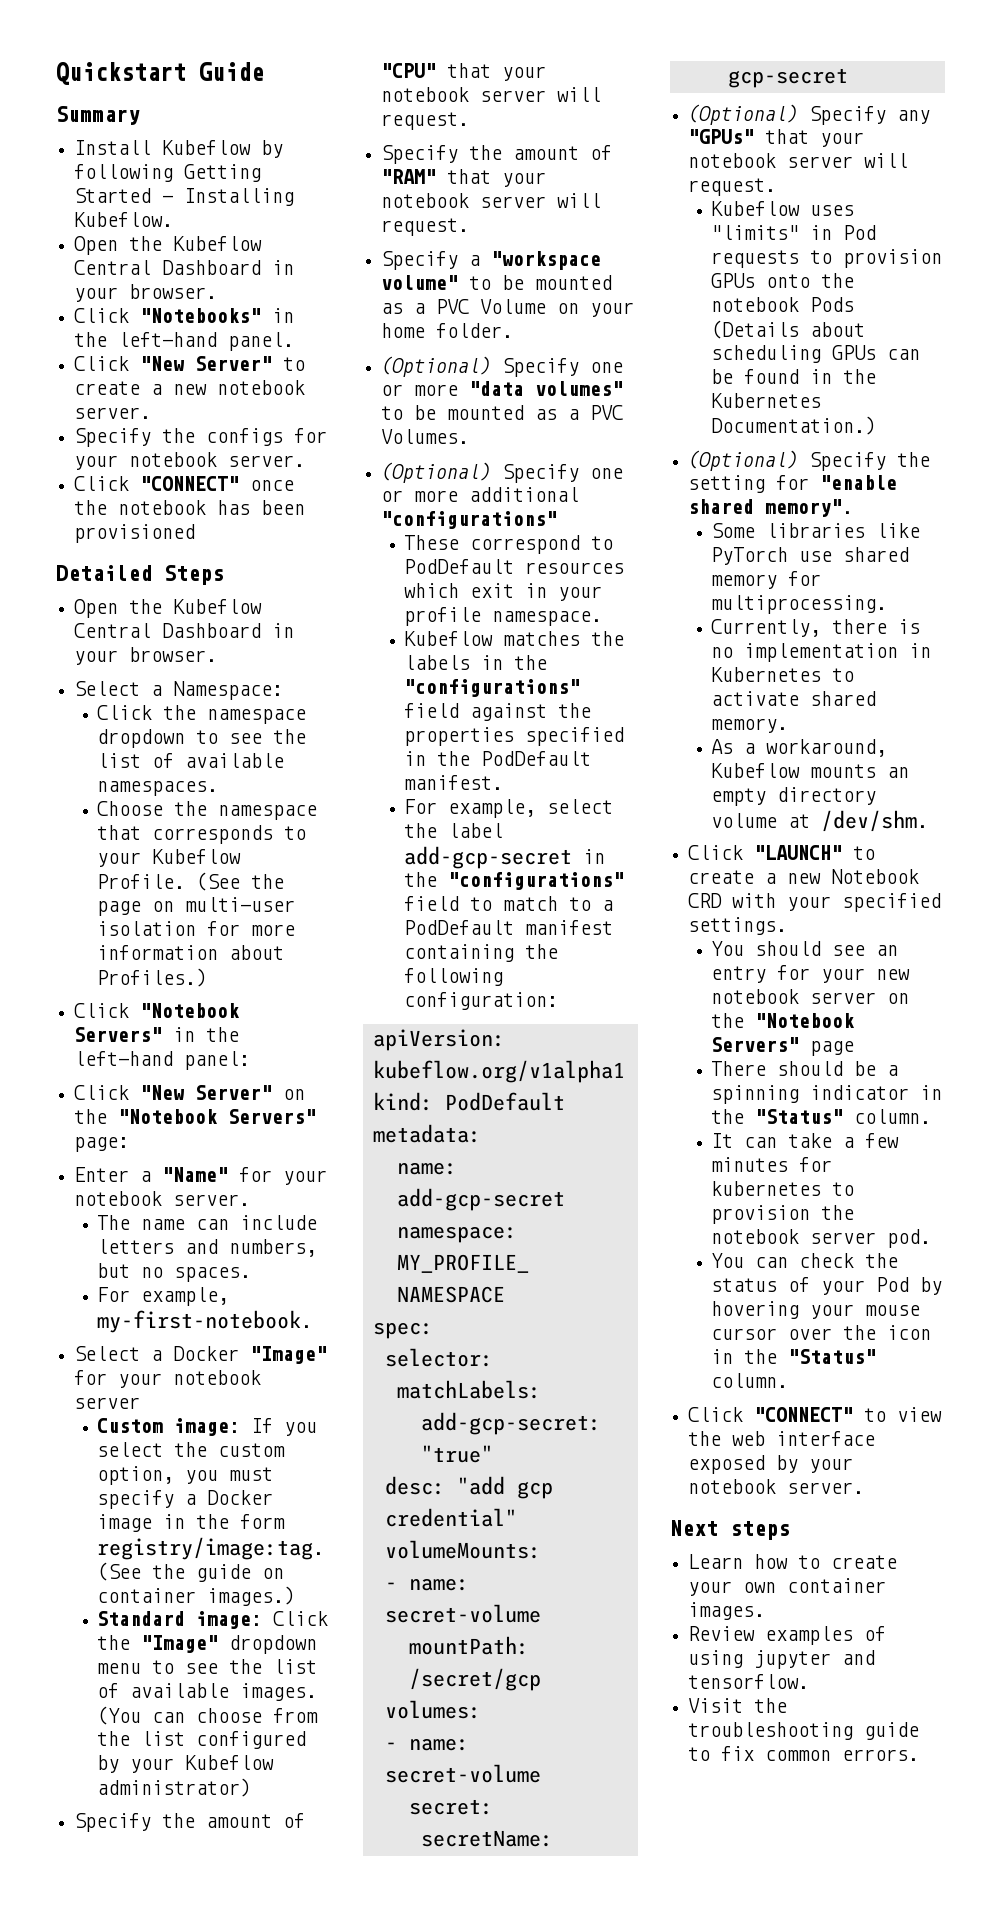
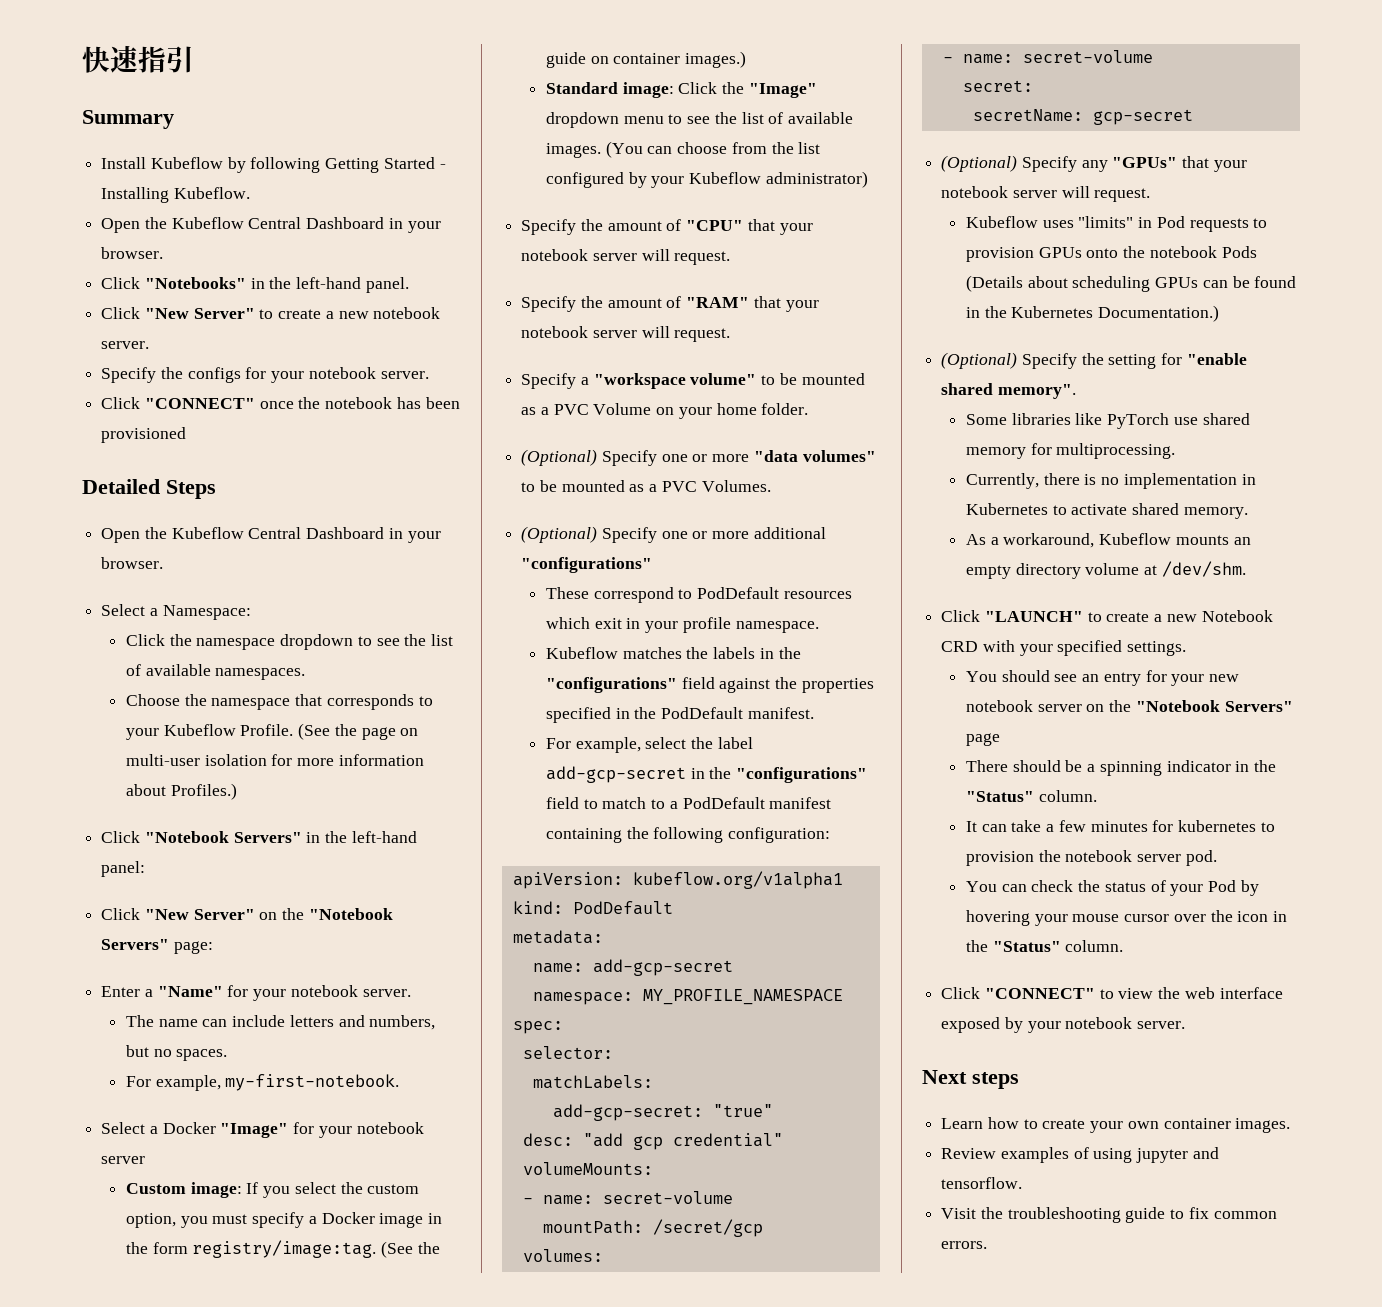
[56,62,264,85] Quickstart Guide -> [82,45,194,73] 快速指引

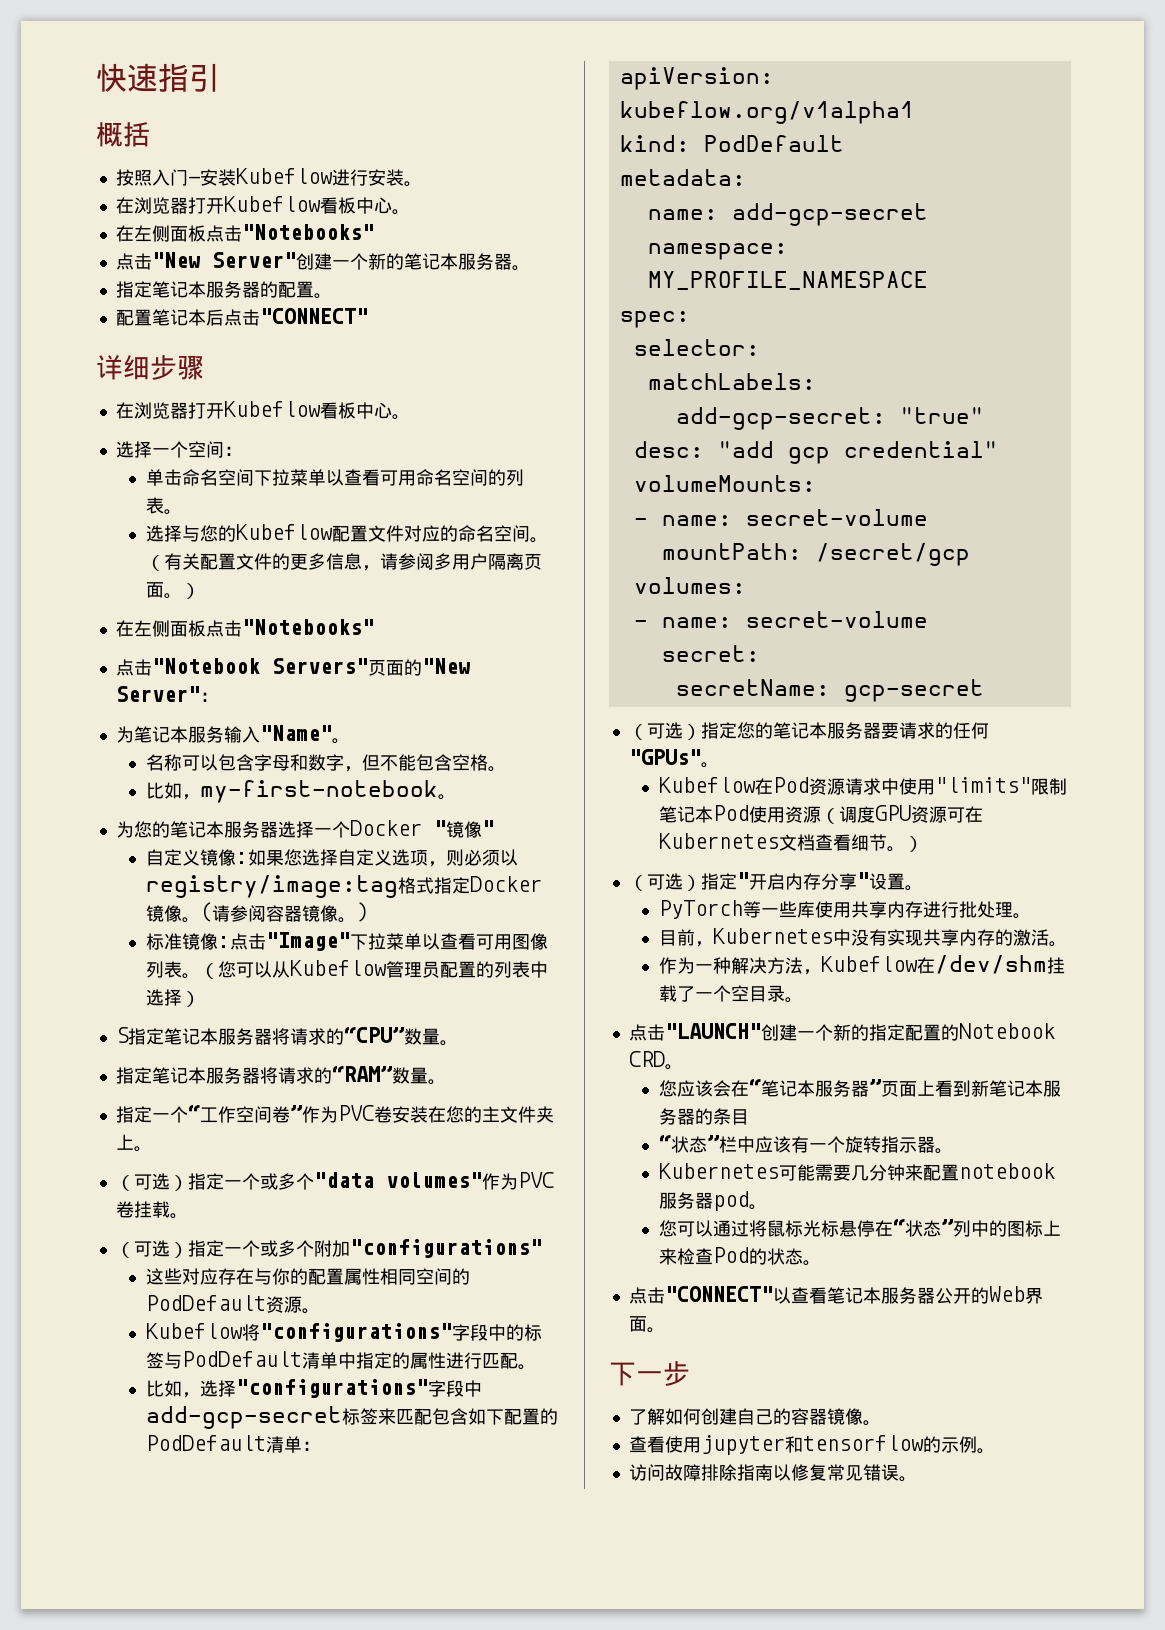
[82,110,174,129] [101,157,446,173] [101,187,250,203] [101,217,441,233] [101,247,164,259] [101,277,409,293] [101,307,441,319] [101,341,150,349] [101,367,429,383] [101,397,460,409] [101,427,187,443] [82,479,216,499] [101,527,441,543] [101,557,164,569] [101,604,251,620] [125,634,454,650] [125,664,306,680] [125,694,433,710] [125,723,419,740] [125,754,424,766] [125,783,237,800] [101,831,417,843] [101,861,146,877] [101,908,393,920] [101,939,213,954] [101,985,411,1001] [125,1015,436,1030] [125,1045,228,1061] [125,1074,400,1091] [101,1122,424,1138] [101,1156,146,1164] [125,1182,420,1198] [125,1212,443,1228] [125,1240,440,1258] [545,51,747,68] [545,82,817,98] [545,112,854,128] [545,141,821,158] [545,171,868,188] [521,219,813,235] [521,249,731,265] [521,296,819,312] [521,326,731,342] [521,373,865,389] [521,403,809,419] [521,449,876,466] [521,480,771,492] [521,526,826,543] [521,557,653,573] [545,587,852,603] [545,617,819,633] [545,647,801,659] [545,677,874,693] [545,707,814,723] [545,737,753,753] [545,766,868,783] [545,797,832,809] [545,827,831,843] Summary // Install Kubeflow by following Getting Started - Installing Kubeflow. // Open the Kubeflow Central Dashboard in your browser. // Click "Notebooks" in the left-hand panel. // Click "New Server" to create a new notebook server. // Specify the configs for your notebook server. // Click "CONNECT" once the notebook has been provisioned // Detailed Steps // Open the Kubeflow Central Dashboard in your browser. // Select a Namespace: // Click the namespace dropdown to see the list of available namespaces. // Choose the namespace that corresponds to your Kubeflow Profile. (See the page on multi-user isolation for more information about Profiles.) // Click "Notebook Servers" in the left-hand panel: // Click "New Server" on the "Notebook Servers" page: // Enter a "Name" for your notebook server. // The name can include letters and numbers, but no spaces. // For example, my-first-notebook. // Select a Docker "Image" for your notebook server // Custom image: If you select the custom option, you must specify a Docker image in the form registry/image:tag. (See the guide on container images.) // Standard image: Click the "Image" dropdown menu to see the list of available images. (You can choose from the list configured by your Kubeflow administrator) // Specify the amount of "CPU" that your notebook server will request. // Specify the amount of "RAM" that your notebook server will request. // Specify a "workspace volume" to be mounted as a PVC Volume on your home folder. // (Optional) Specify one or more "data volumes" to be mounted as a PVC Volumes. // (Optional) Specify one or more additional "configurations" // These correspond to PodDefault resources which exit in your profile namespace. // Kubeflow matches the labels in the "configurations" field against the properties specified in the PodDefault manifest. // For example, select the label add-gcp-secret in the "configurations" field to match to a PodDefault manifest containing the following configuration: -> [96,122,150,147] [115,168,422,187] [115,196,410,215] [115,224,374,242] [115,252,530,271] [115,281,332,299] [115,308,368,326] [96,355,204,380] [115,401,410,420] [115,441,242,458] [145,469,524,486] [145,497,182,515] [145,524,548,543] [145,553,542,571] [145,582,200,599] [115,619,374,637] [115,658,470,676] [115,686,218,702] [115,725,350,744] [145,754,506,772] [145,780,456,803] [115,820,494,838] [145,849,518,867] [145,875,542,898] [145,902,368,923] [145,932,548,951] [145,960,548,979] [145,989,200,1007] [115,1027,458,1046] [115,1066,446,1085] [115,1105,554,1123] [115,1134,152,1152] [115,1172,554,1191] [115,1201,188,1219] [115,1239,542,1258] [145,1268,470,1285] [145,1295,320,1314] [145,1323,542,1342] [145,1351,536,1370] [145,1379,482,1398] [145,1406,558,1429] [145,1435,320,1453] 概括 // 按照入门-安装Kubeflow进行安装。 // 在浏览器打开Kubeflow看板中心。 // 在左侧面板点击"Notebooks" // 点击"New Server"创建一个新的笔记本服务器。 // 指定笔记本服务器的配置。 // 配置笔记本后点击"CONNECT" // 详细步骤 // 在浏览器打开Kubeflow看板中心。 // 选择一个空间： // 单击命名空间下拉菜单以查看可用命名空间的列表。 // 选择与您的Kubeflow配置文件对应的命名空间。（有关配置文件的更多信息，请参阅多用户隔离页面。） // 在左侧面板点击"Notebooks" // 点击"Notebook Servers"页面的"New Server"： // 为笔记本服务输入"Name"。 // 名称可以包含字母和数字，但不能包含空格。 // 比如，my-first-notebook。 // 为您的笔记本服务器选择一个Docker "镜像" // 自定义镜像:如果您选择自定义选项，则必须以registry/image:tag格式指定Docker镜像。(请参阅容器镜像。) // 标准镜像:点击"Image"下拉菜单以查看可用图像列表。（您可以从Kubeflow管理员配置的列表中选择） // S指定笔记本服务器将请求的“CPU”数量。 // 指定笔记本服务器将请求的“RAM”数量。 // 指定一个“工作空间卷”作为PVC卷安装在您的主文件夹上。 // （可选）指定一个或多个"data volumes"作为PVC卷挂载。 // （可选）指定一个或多个附加"configurations" // 这些对应存在与你的配置属性相同空间的PodDefault资源。 // Kubeflow将"configurations"字段中的标签与PodDefault清单中指定的属性进行匹配。 // 比如，选择"configurations"字段中add-gcp-secret标签来匹配包含如下配置的PodDefault清单：
[941,155,1247,172] [941,186,1151,202] [965,216,1268,232] [965,246,1257,262] [965,275,1297,292] [965,305,1220,322] [941,352,1247,369] [941,383,1076,399] [965,413,1250,429] [965,443,1176,459] [965,473,1256,489] [965,503,1248,519] [965,533,1251,548] [965,561,1246,579] [941,610,1273,622] [941,640,1187,656] [965,670,1240,686] [965,700,1293,712] [965,733,1000,746] [965,760,1277,776] [965,790,1097,802] [965,820,1275,832] [965,850,1217,866] [965,880,1259,896] [965,910,1288,926] [965,940,1124,952] [941,987,1283,999] [941,1017,1186,1033] [922,1070,1019,1089] [941,1117,1291,1133] [941,1147,1219,1163] [941,1177,1023,1189] [941,1207,1277,1223] [941,1241,988,1249] (Optional) Specify any "GPUs" that your notebook server will request. // Kubeflow uses "limits" in Pod requests to provision GPUs onto the notebook Pods (Details about scheduling GPUs can be found in the Kubernetes Documentation.) // (Optional) Specify the setting for "enable shared memory". // Some libraries like PyTorch use shared memory for multiprocessing. // Currently, there is no implementation in Kubernetes to activate shared memory. // As a workaround, Kubeflow mounts an empty directory volume at /dev/shm. // Click "LAUNCH" to create a new Notebook CRD with your specified settings. // You should see an entry for your new notebook server on the "Notebook Servers" page // There should be a spinning indicator in the "Status" column. // It can take a few minutes for kubernetes to provision the notebook server pod. // You can check the status of your Pod by hovering your mouse cursor over the icon in the "Status" column. // Click "CONNECT" to view the web interface exposed by your notebook server. // Next steps // Learn how to create your own container images. // Review examples of using jupyter and tensorflow. // Visit the troubleshooting guide to fix common errors. -> [628,722,989,740] [628,749,719,768] [658,777,1067,795] [658,805,983,824] [658,833,923,852] [628,872,923,891] [658,900,1031,919] [658,928,1067,947] [658,955,1065,975] [658,985,803,1003] [628,1023,1055,1041] [628,1051,683,1070] [658,1079,1061,1097] [658,1108,749,1125] [658,1135,953,1154] [658,1163,1055,1181] [658,1191,767,1211] [658,1219,1061,1237] [658,1247,821,1266] [628,1286,1043,1304] [628,1316,665,1333] [609,1361,690,1386] [628,1408,881,1426] [628,1435,995,1455] [628,1464,917,1482] （可选）指定您的笔记本服务器要请求的任何"GPUs"。 // Kubeflow在Pod资源请求中使用"limits"限制笔记本Pod使用资源（调度GPU资源可在Kubernetes文档查看细节。） // （可选）指定"开启内存分享"设置。 // PyTorch等一些库使用共享内存进行批处理。 // 目前，Kubernetes中没有实现共享内存的激活。 // 作为一种解决方法，Kubeflow在/dev/shm挂载了一个空目录。 // 点击"LAUNCH"创建一个新的指定配置的Notebook CRD。 // 您应该会在“笔记本服务器”页面上看到新笔记本服务器的条目 // “状态”栏中应该有一个旋转指示器。 // Kubernetes可能需要几分钟来配置notebook服务器pod。 // 您可以通过将鼠标光标悬停在“状态”列中的图标上来检查Pod的状态。 // 点击"CONNECT"以查看笔记本服务器公开的Web界面。 // 下一步 // 了解如何创建自己的容器镜像。 // 查看使用jupyter和tensorflow的示例。 // 访问故障排除指南以修复常见错误。

